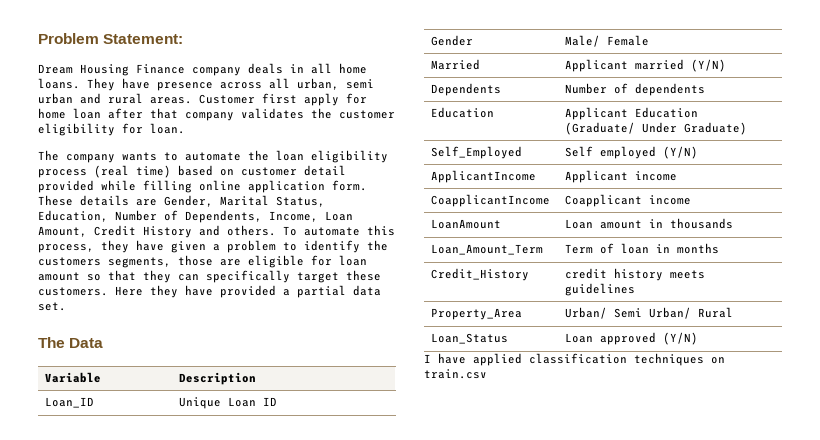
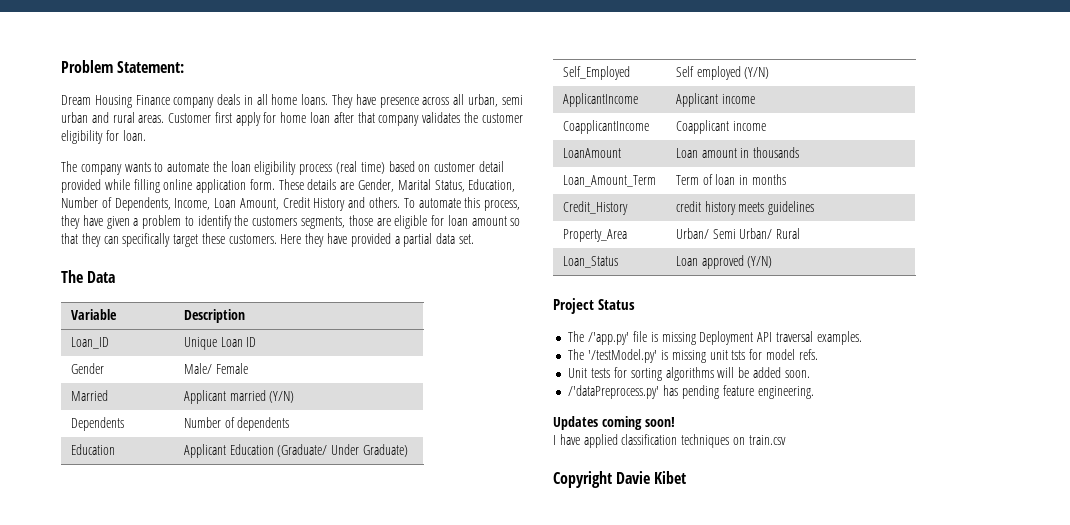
(699, 338) none -> [553,298,635,314] [568,331,862,345] [568,349,818,363] [568,367,810,381] [568,385,814,399] [553,416,675,430] // Project Status // The /'app.py' file is missing Deployment API traversal examples. // The '/testModel.py' is missing unit tsts for model refs. // Unit tests for sorting algorithms will be added soon. // /'dataPreprocess.py' has pending feature engineering. // Updates coming soon!
(487, 374) none -> [553,471,687,488] // Copyright Davie Kibet

